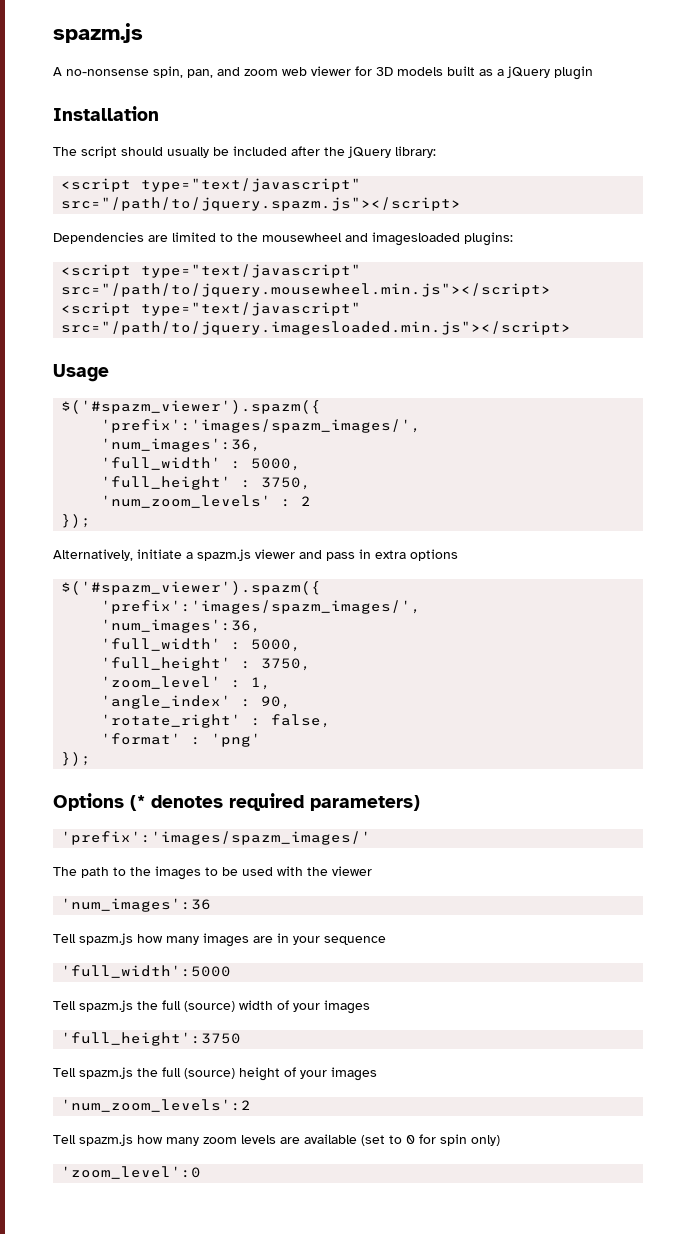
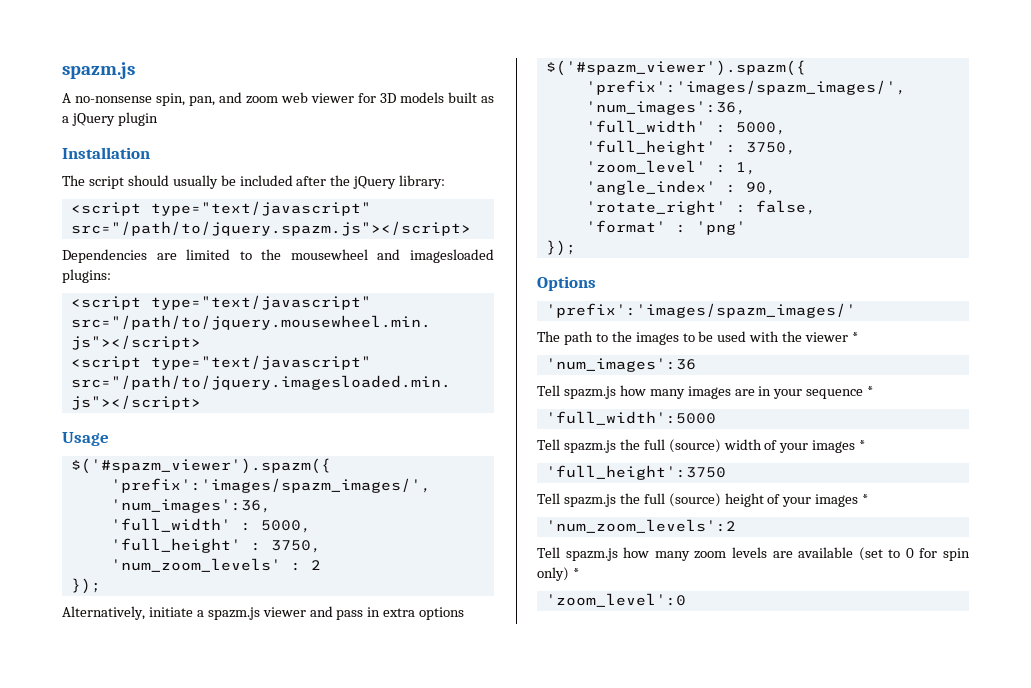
[130,793,420,811] (* denotes required parameters) -> (596, 283) none
(372, 871) none -> [852,332,859,342] *
(386, 940) none -> [867,386,874,396] *
(370, 1007) none -> [859,440,866,450] *
(377, 1074) none -> [862,494,869,504] *
(500, 1140) none -> [572,568,579,578] *

